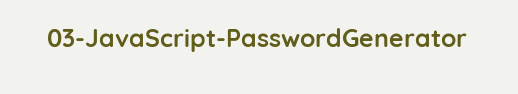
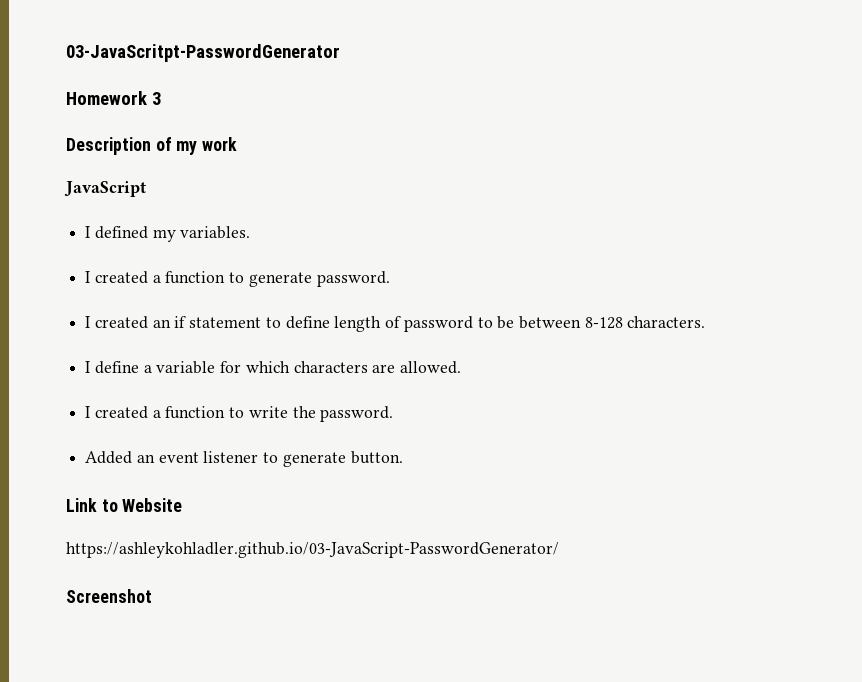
[47,28,467,52] 03-JavaScript-PasswordGenerator -> [66,44,340,62] [66,91,161,105] [66,137,238,155] [64,181,146,197] [85,226,251,242] [85,271,390,287] [85,316,706,332] [85,361,462,374] [85,406,394,422] [85,451,403,467] [66,498,183,512] [66,542,559,558] [66,589,152,603] 03-JavaScritpt-PasswordGenerator // Homework 3 // Description of my work // JavaScript // I defined my variables. // I created a function to generate password. // I created an if statement to define length of password to be between 8-128 characters. // I define a variable for which characters are allowed. // I created a function to write the password. // Added an event listener to generate button. // Link to Website // https://ashleykohladler.github.io/03-JavaScript-PasswordGenerator/ // Screenshot

